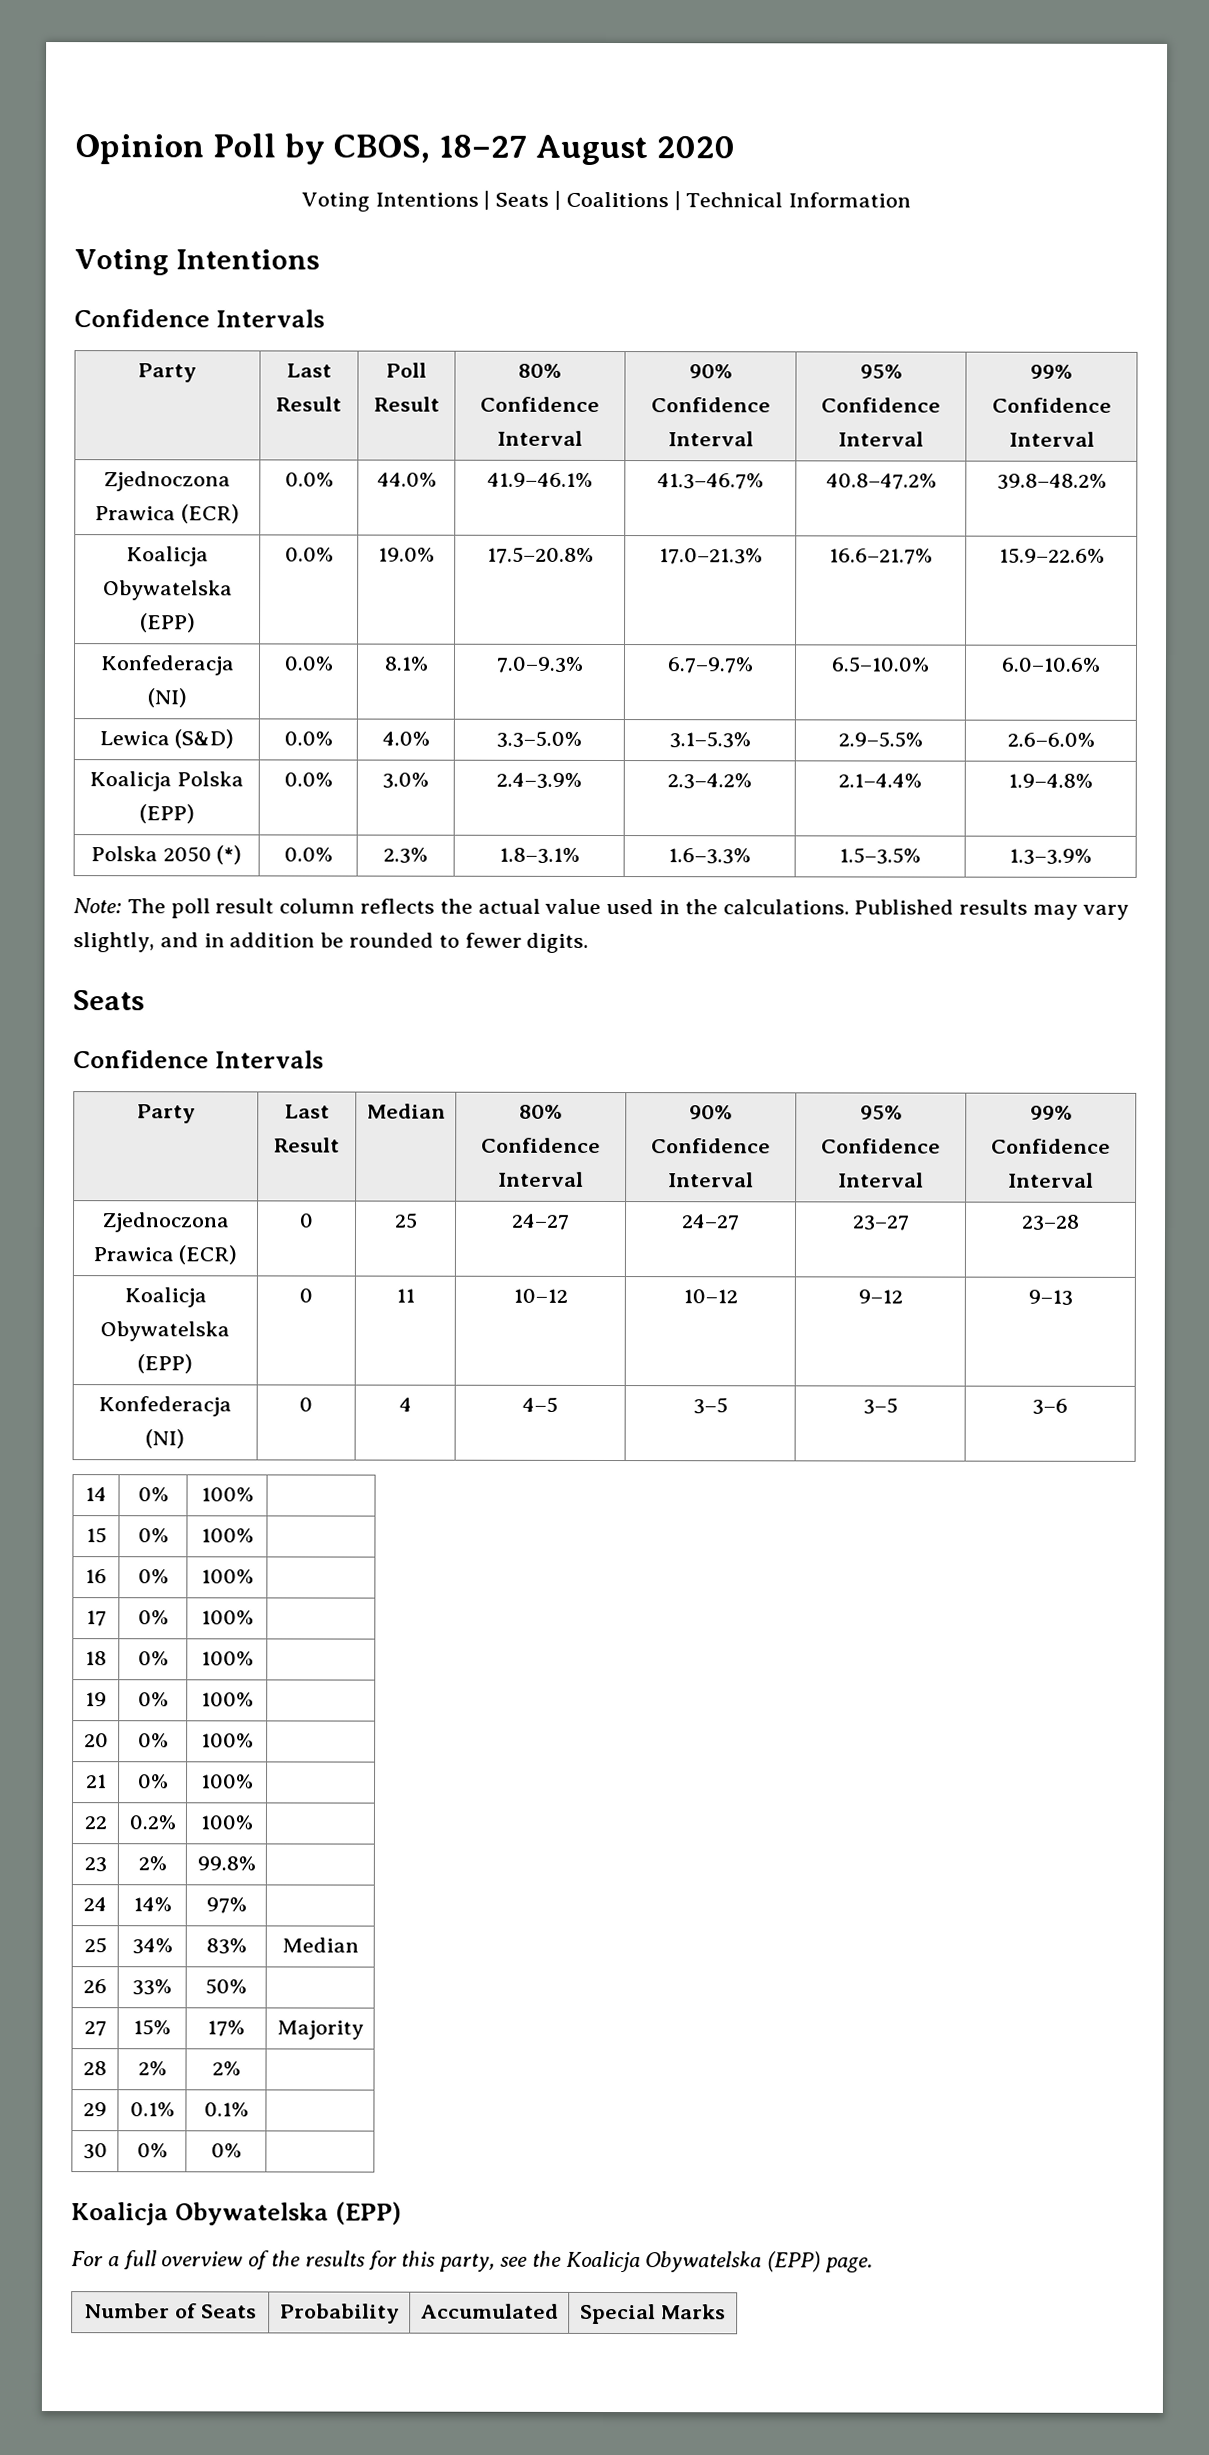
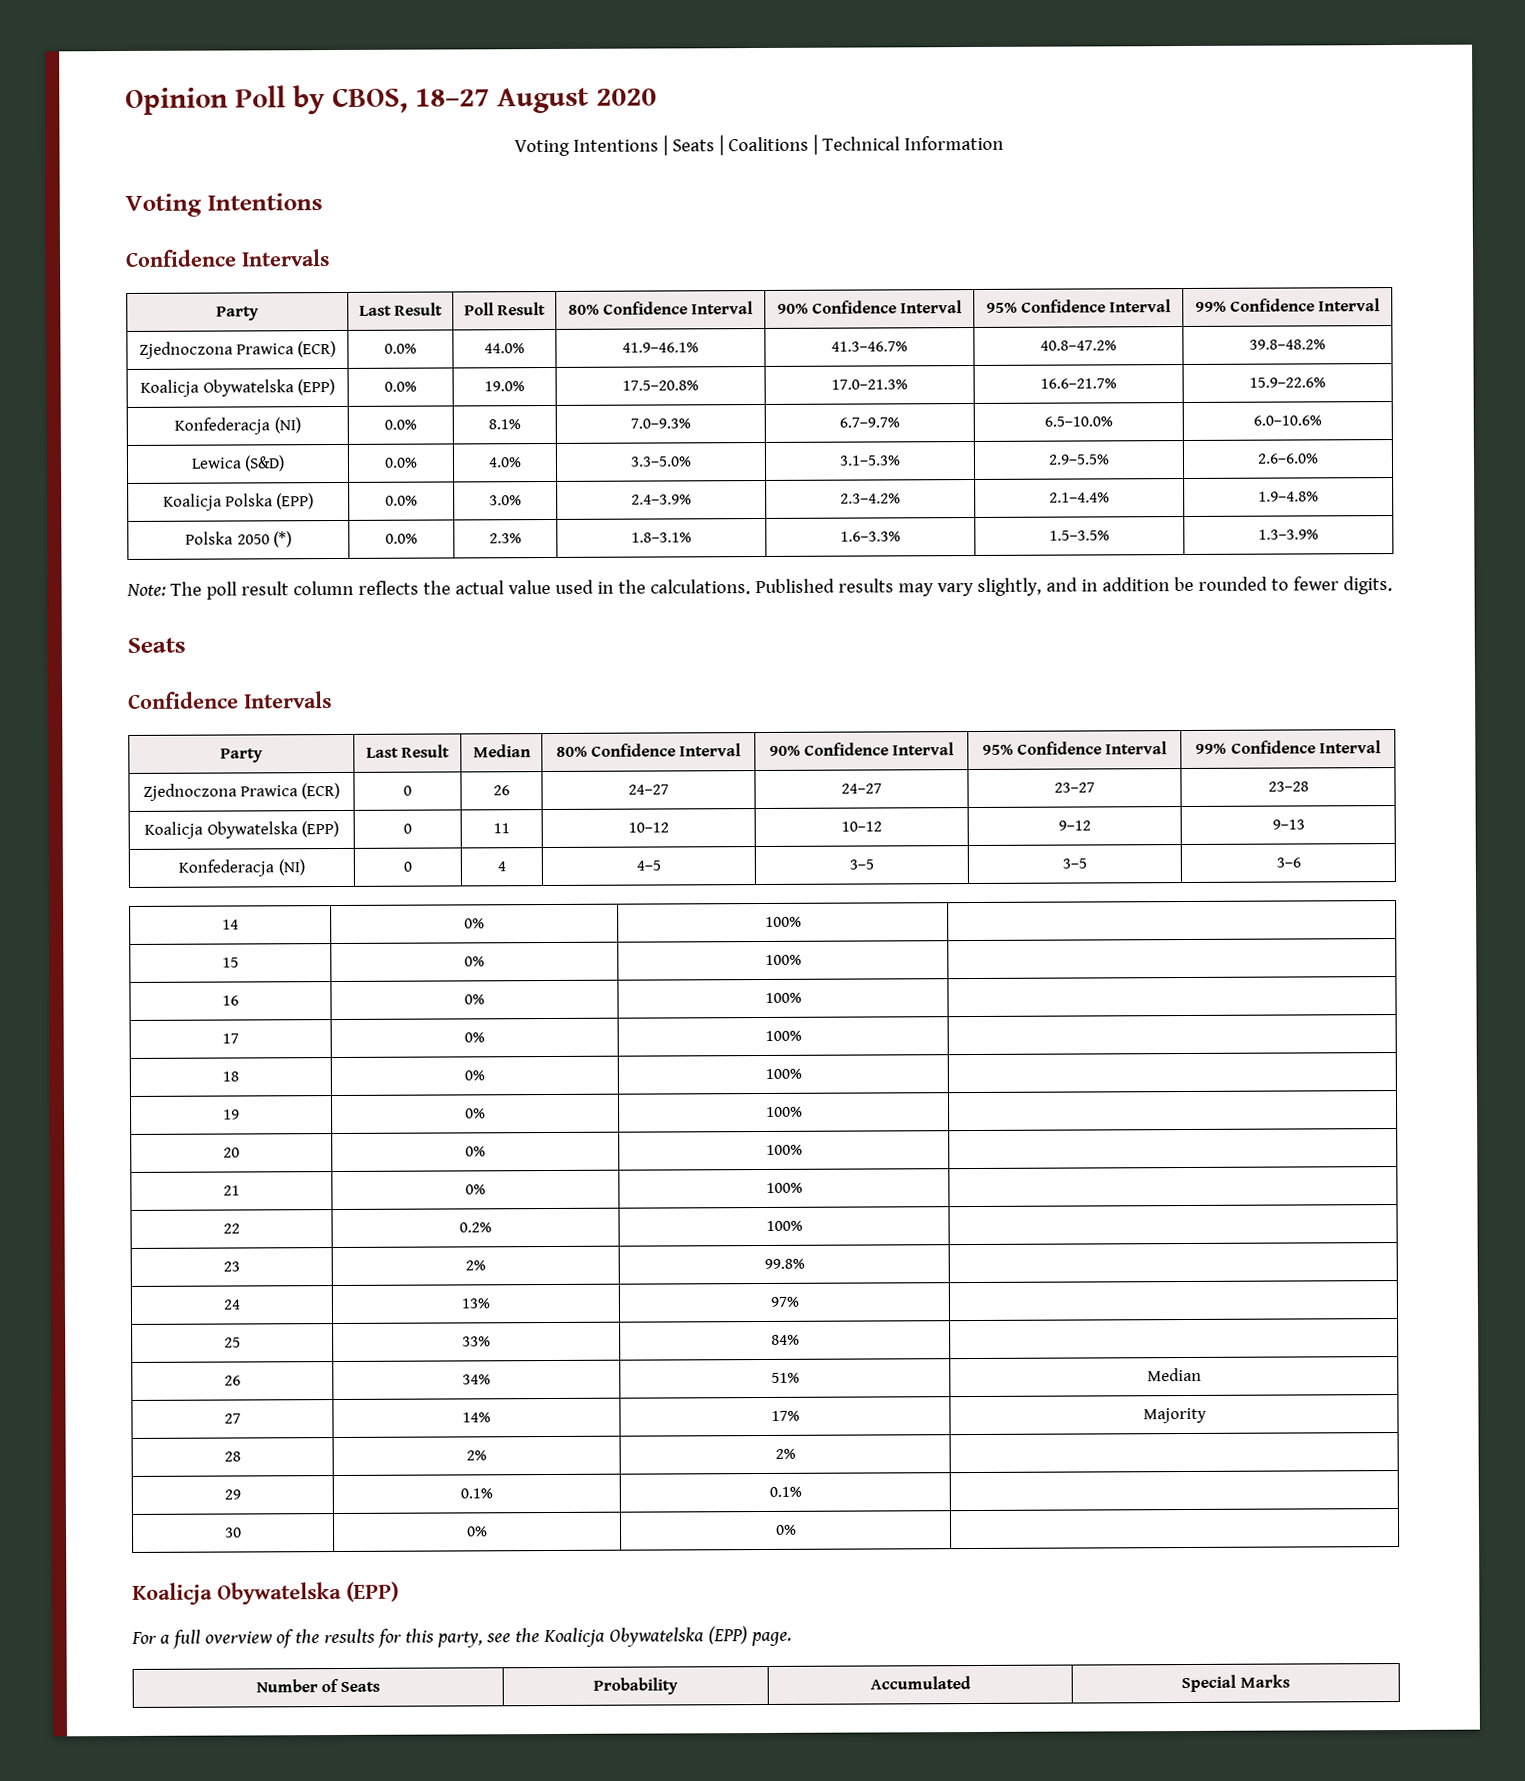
[393,1212,418,1229] 25 -> [493,785,510,796] 26
[132,1897,172,1912] 14% -> [461,1298,490,1309] 13%
(107, 1945) none -> [462,1336,491,1347] [770,1334,800,1345] [224,1375,241,1386] | 33% | 84% | // 26
[205,1938,247,1955] [281,1937,359,1953] [83,1979,107,1994] [132,1979,172,1996] [205,1978,247,1995] 83% | Median // 26 | 33% | 50% | -> [770,1372,800,1383] [1146,1367,1202,1382] 51% | Median
[133,2019,171,2036] 15% -> [462,1412,491,1423] 14%

